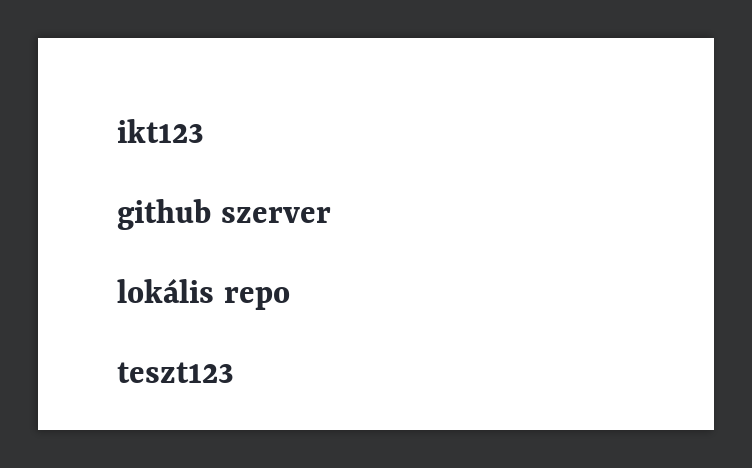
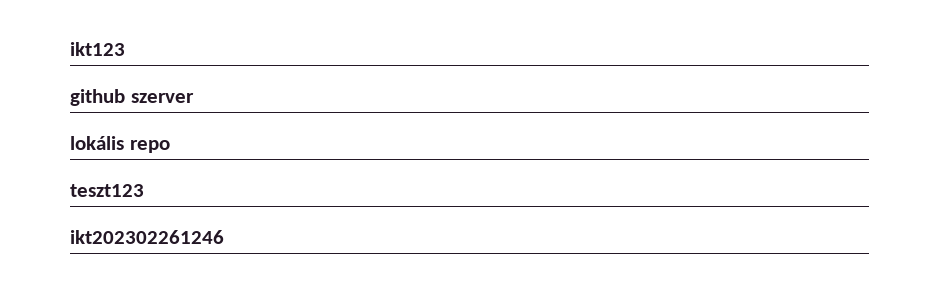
(234, 372) none -> [70,230,224,244] // ikt202302261246

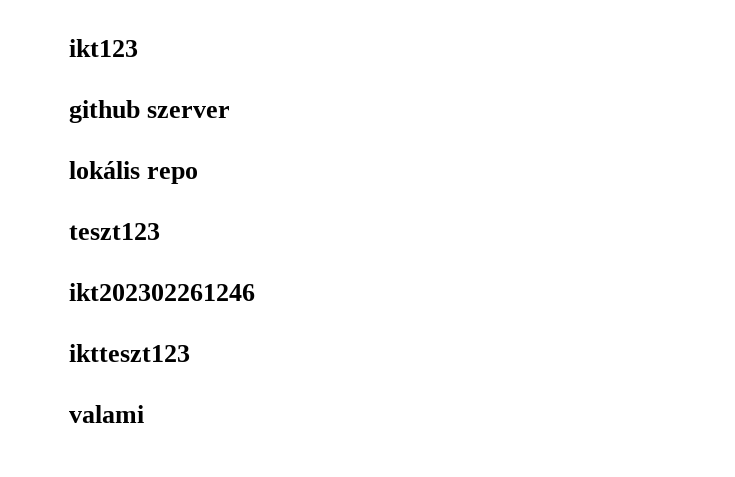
(224, 237) none -> [69,344,190,362] [69,405,144,423] // iktteszt123 // valami

